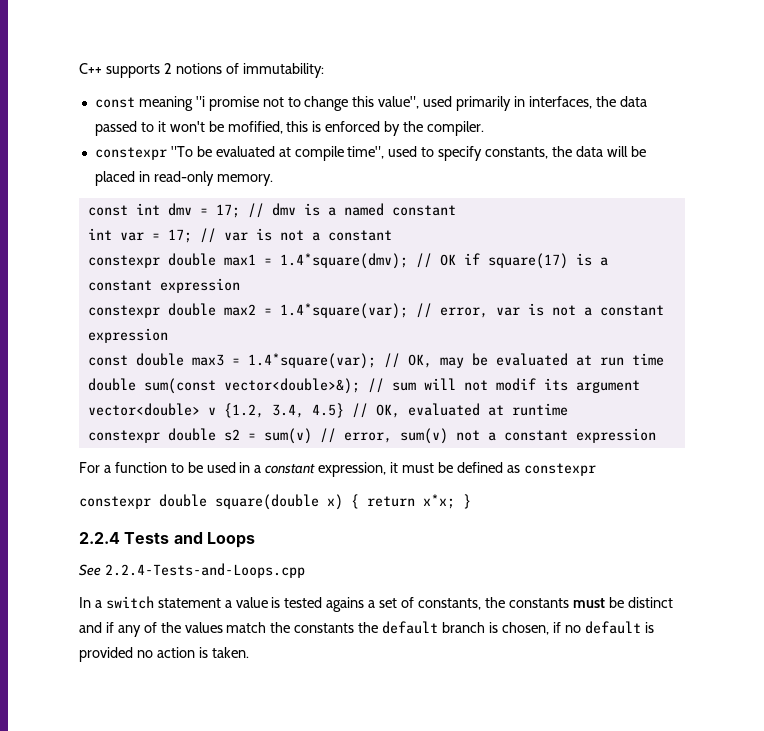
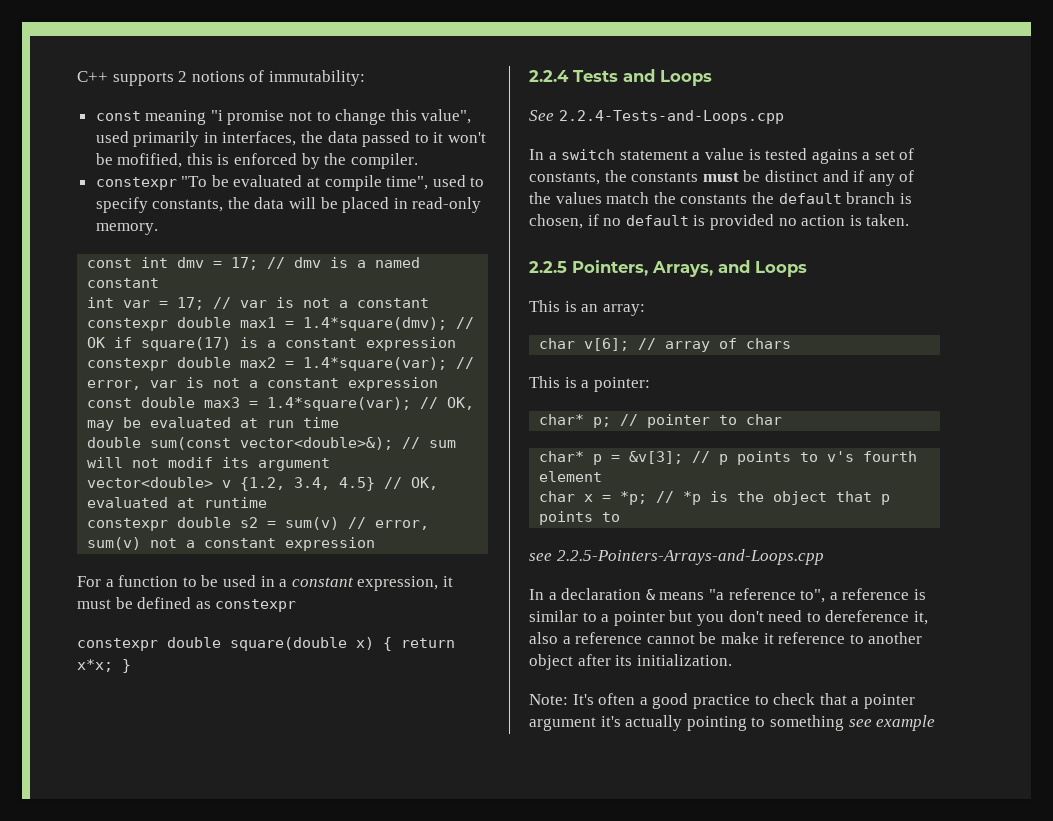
(249, 652) none -> [529,260,807,277] [529,300,645,316] [539,338,792,352] [529,376,650,392] [539,414,783,428] [539,451,918,465] [539,471,603,482] [539,491,891,505] [539,511,621,525] [529,549,824,565] [529,588,926,603] [529,610,928,626] [529,632,923,644] [529,654,732,670] [529,693,915,709] [529,715,936,731] // 2.2.5 Pointers, Arrays, and Loops // This is an array: // char v[6]; // array of chars // This is a pointer: // char* p; // pointer to char // char* p = &v[3]; // p points to v's fourth element // char x = *p; // *p is the object that p points to // see 2.2.5-Pointers-Arrays-and-Loops.cpp // In a declaration & means "a reference to", a reference is similar to a pointer but you don't need to dereference it, also a reference cannot be make it reference to another object after its initialization. // Note: It's often a good practice to check that a pointer argument it's actually pointing to something see example

